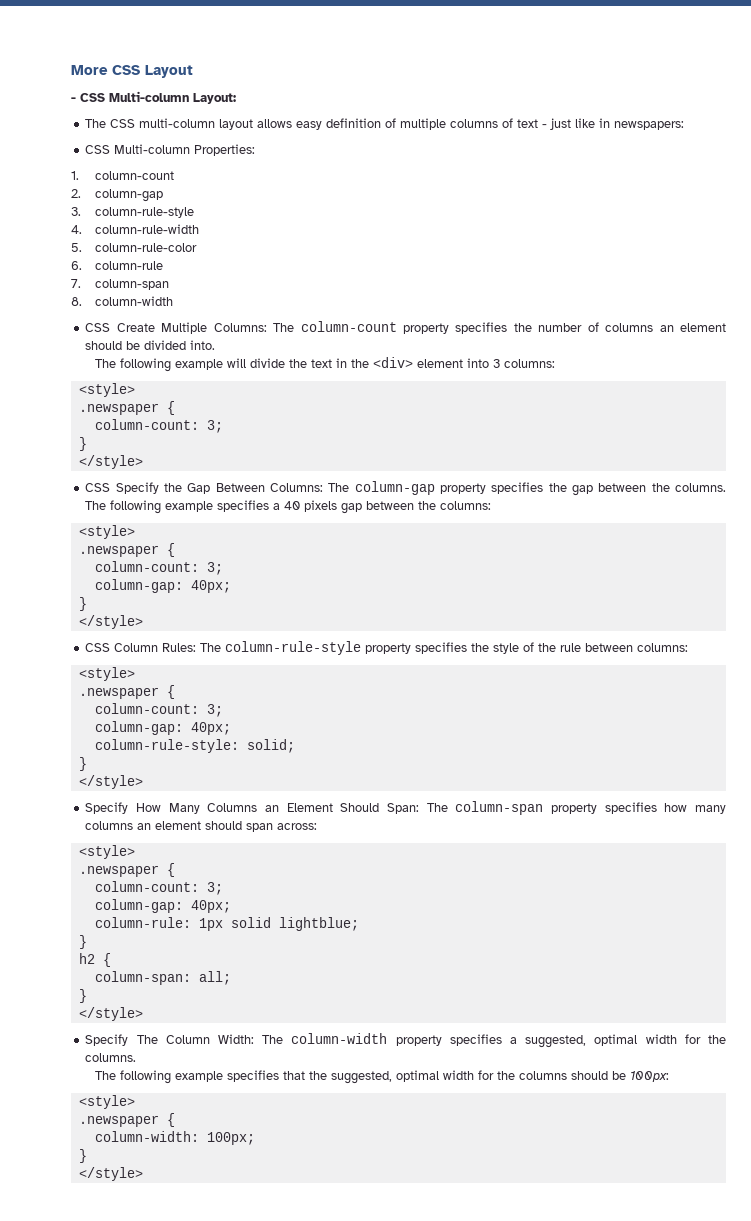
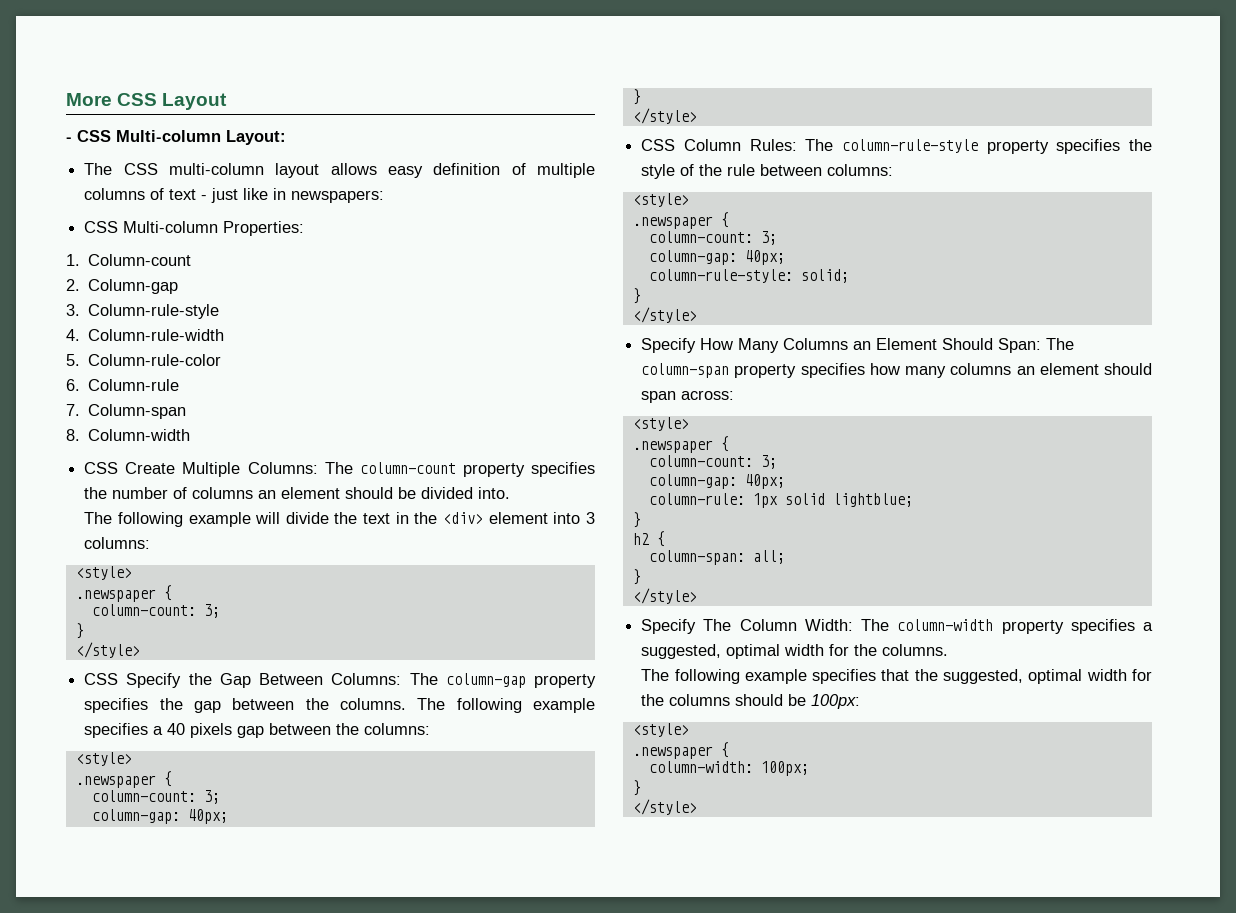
[94,171,174,180] column-count -> [88,254,192,266] Column-count
[94,189,163,202] column-gap -> [88,279,179,294] Column-gap
[94,207,194,218] column-rule-style -> [88,304,220,319] Column-rule-style
[94,224,199,234] column-rule-width -> [88,329,225,341] Column-rule-width
[94,243,197,252] column-rule-color -> [88,354,222,366] Column-rule-color
[94,261,163,270] column-rule -> [88,379,180,391] Column-rule
[94,279,169,290] column-span -> [88,404,187,419] Column-span
[94,296,173,306] column-width -> [88,429,191,441] Column-width

